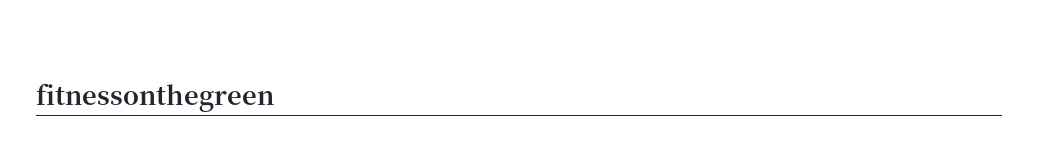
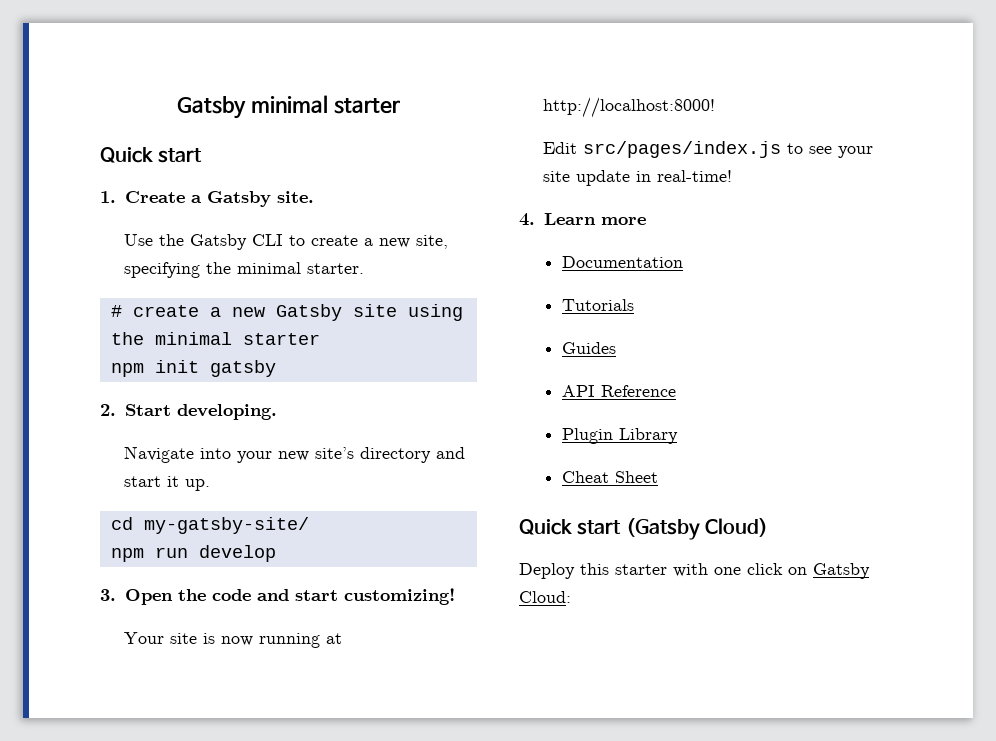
[36,83,274,112] fitnessonthegreen -> [177,95,400,119] [100,147,203,163] [100,191,314,207] [123,234,448,250] [123,262,364,278] [110,304,463,321] [110,332,320,345] [110,360,276,377] [100,404,277,420] [123,446,465,463] [123,476,210,491] [110,517,309,534] [110,545,276,562] [100,588,455,605] [123,632,342,648] [542,97,715,118] [542,141,873,158] [542,170,732,186] [519,213,646,226] [561,256,683,268] [561,299,634,311] [561,342,616,354] [561,385,676,397] [561,428,678,444] [561,471,658,483] [519,518,768,540] [519,563,870,579] [519,591,571,603] Gatsby minimal starter // Quick start // 1. Create a Gatsby site. // Use the Gatsby CLI to create a new site, specifying the minimal starter. // # create a new Gatsby site using the minimal starter // npm init gatsby // 2. Start developing. // Navigate into your new site’s directory and start it up. // cd my-gatsby-site/ // npm run develop // 3. Open the code and start customizing! // Your site is now running at http://localhost:8000! // Edit src/pages/index.js to see your site update in real-time! // 4. Learn more // Documentation // Tutorials // Guides // API Reference // Plugin Library // Cheat Sheet // Quick start (Gatsby Cloud) // Deploy this starter with one click on Gatsby Cloud:

